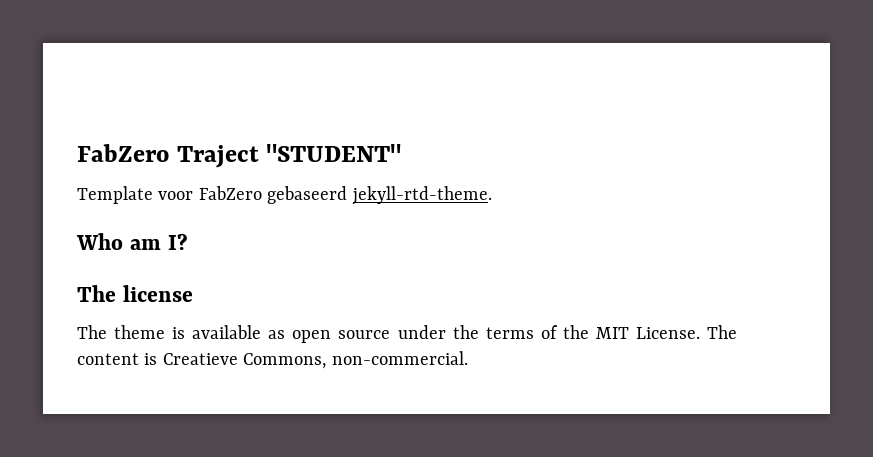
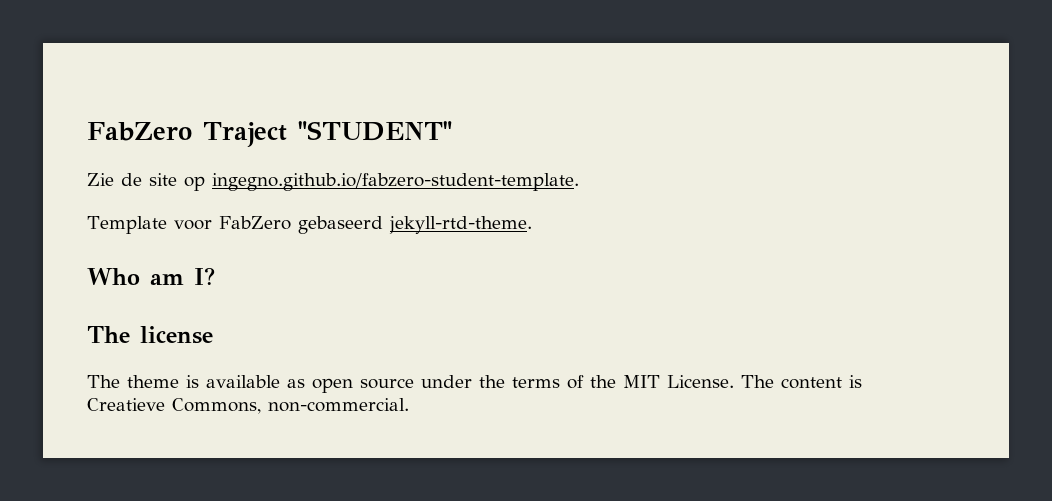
(402, 153) none -> [87,173,579,191] // Zie de site op ingegno.github.io/fabzero-student-template.

